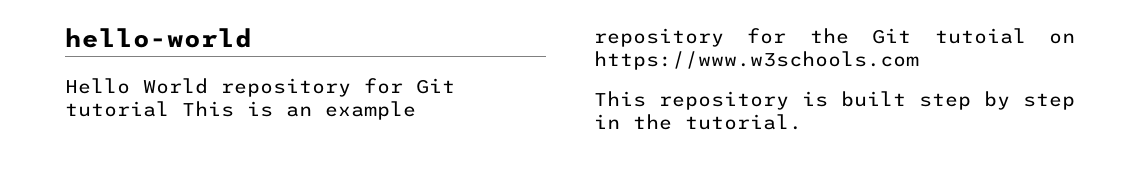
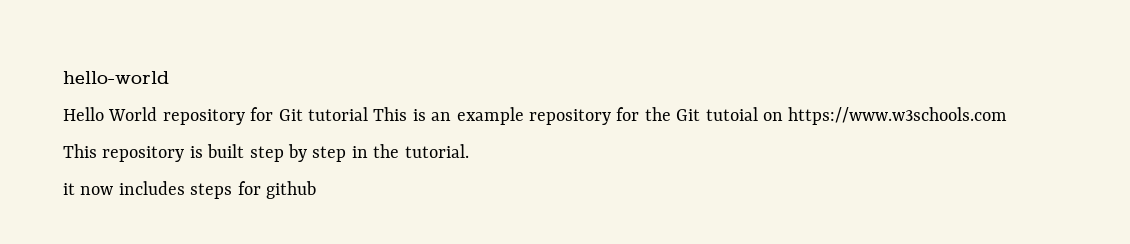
(802, 122) none -> [63,181,316,199] // it now includes steps for github

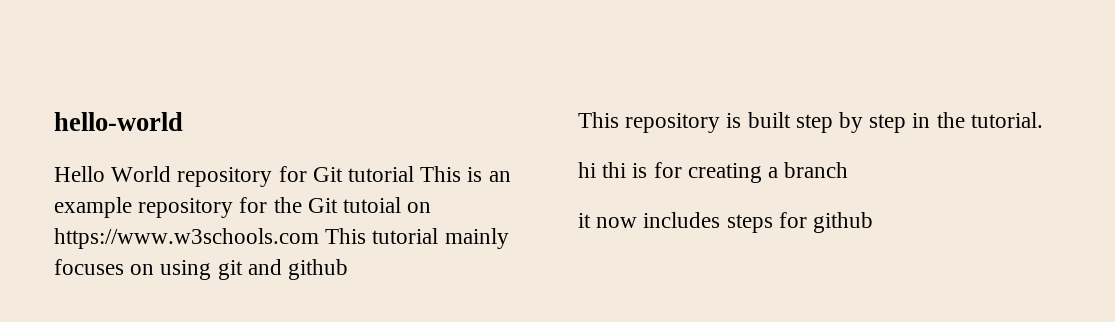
(1008, 116) none -> [325,228,509,249] [54,259,349,280] This tutorial mainly focuses on using git and github
(469, 151) none -> [578,162,849,183] // hi thi is for creating a branch

